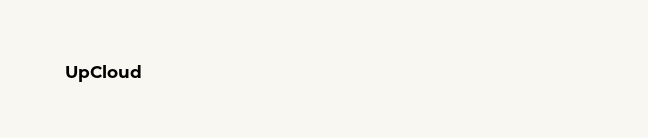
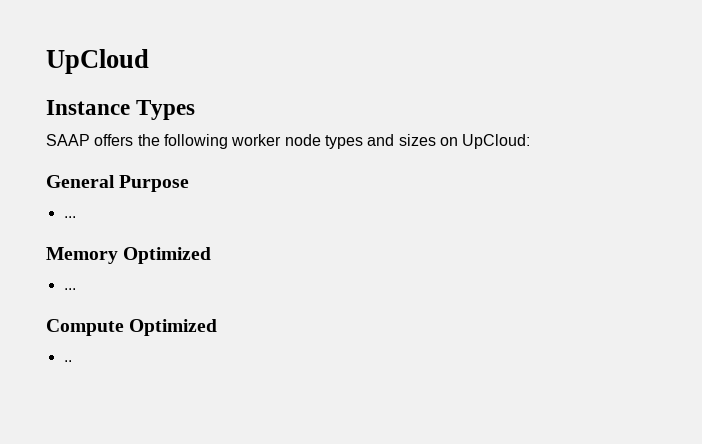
(142, 73) none -> [46,100,196,120] [46,134,531,149] [46,175,190,192] [63,216,76,218] [46,247,212,264] [63,288,76,290] [46,319,218,336] [63,360,72,362] // Instance Types // SAAP offers the following worker node types and sizes on UpCloud: // General Purpose // ... // Memory Optimized // ... // Compute Optimized // ..

